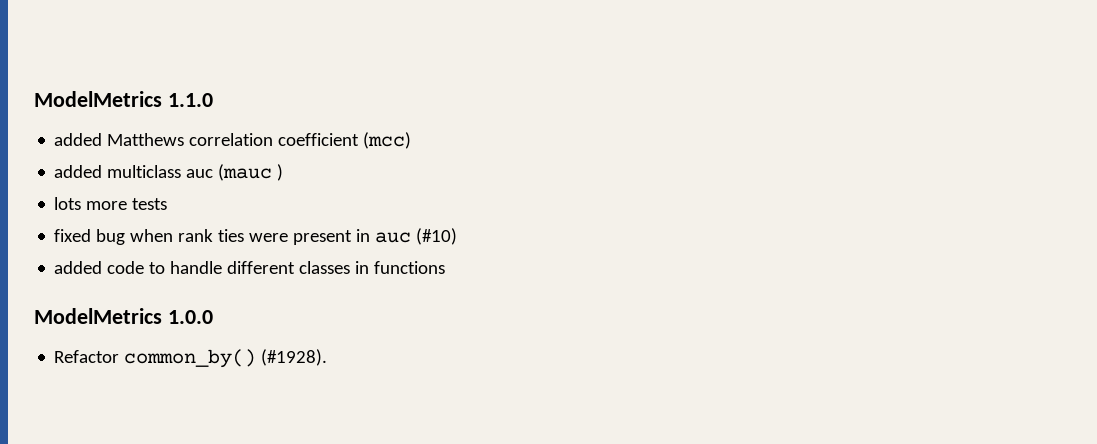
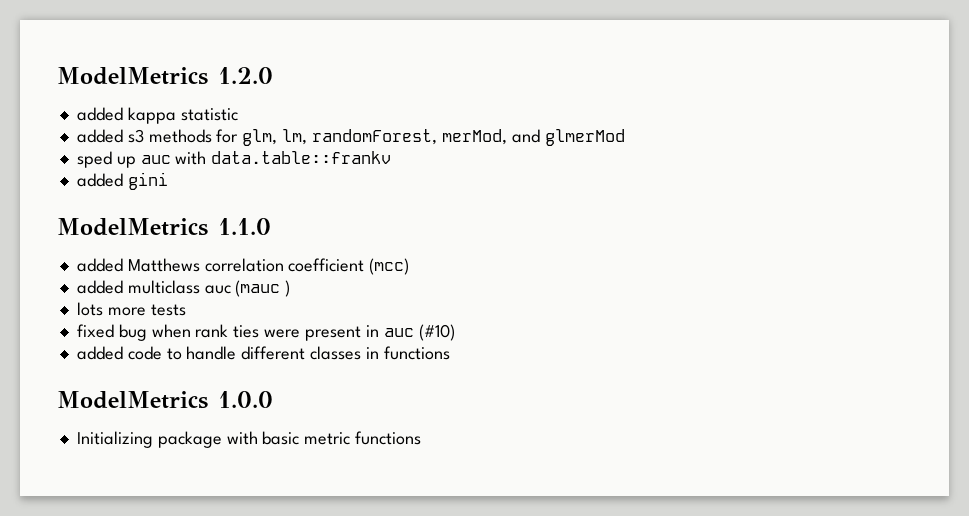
[34,91,162,107] ModelMetrics -> [57,67,273,85] [76,107,238,124] [76,129,625,146] [76,151,392,168] [76,172,168,190] [57,218,208,236] ModelMetrics 1.2.0 // added kappa statistic // added s3 methods for glm, lm, randomForest, merMod, and glmerMod // sped up auc with data.table::frankv // added gini // ModelMetrics
[54,349,328,368] Refactor common_by() (#1928). -> [76,431,422,448] Initializing package with basic metric functions

